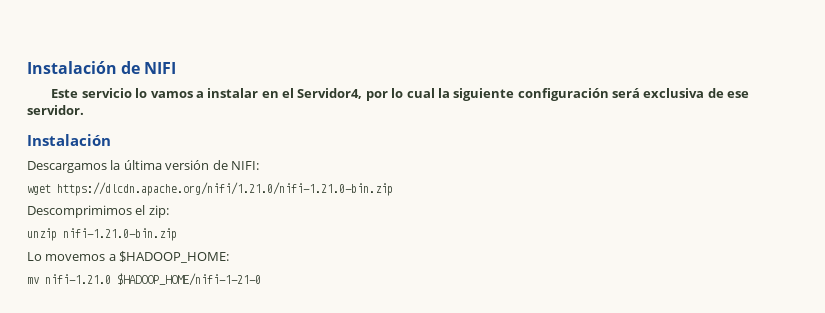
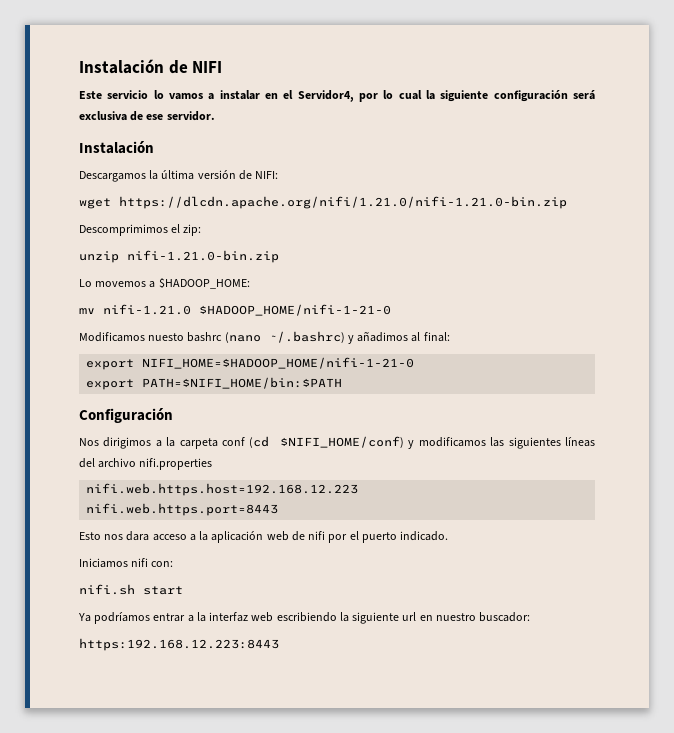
(261, 279) none -> [79,331,450,344] [86,357,415,370] [86,377,343,390] [79,408,173,423] [79,436,595,449] [79,458,213,470] [86,483,359,496] [86,503,279,516] [79,531,449,543] [79,558,174,568] [79,584,183,595] [78,612,531,624] [79,638,279,651] // Modificamos nuesto bashrc (nano ~/.bashrc) y añadimos al final: // export NIFI_HOME=$HADOOP_HOME/nifi-1-21-0 // export PATH=$NIFI_HOME/bin:$PATH // Configuración // Nos dirigimos a la carpeta conf (cd $NIFI_HOME/conf) y modificamos las siguientes líneas del archivo nifi.properties // nifi.web.https.host=192.168.12.223 // nifi.web.https.port=8443 // Esto nos dara acceso a la aplicación web de nifi por el puerto indicado. // Iniciamos nifi con: // nifi.sh start // Ya podríamos entrar a la interfaz web escribiendo la siguiente url en nuestro buscador: // https:192.168.12.223:8443

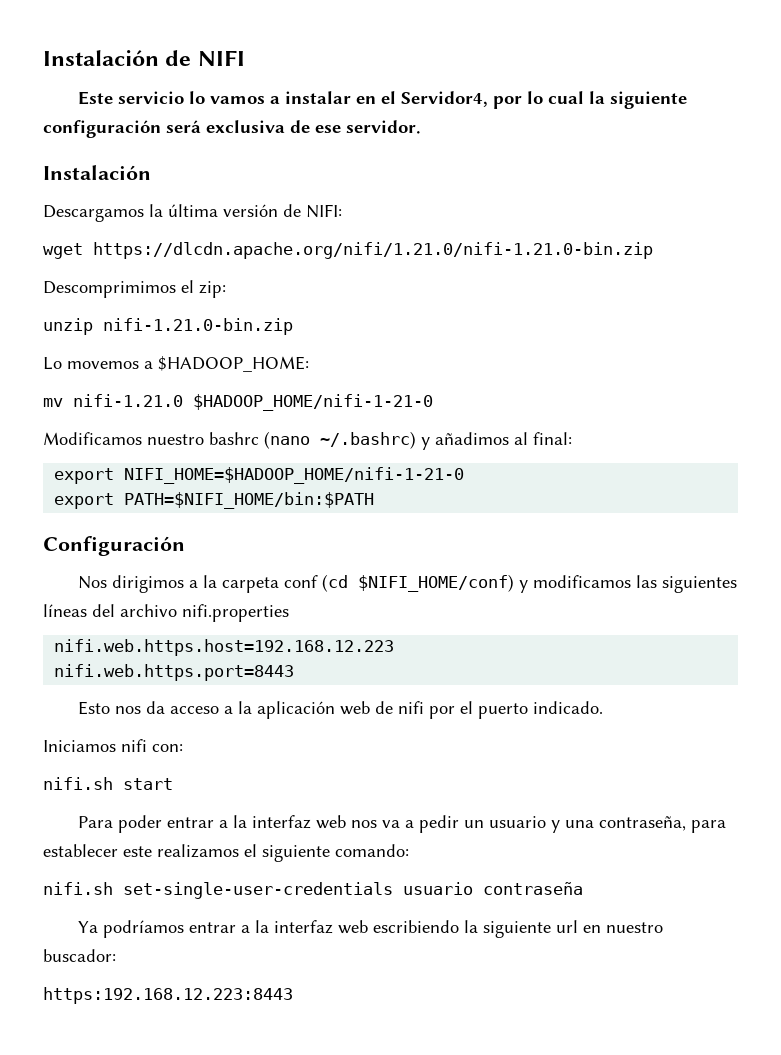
[148,333,185,341] nuesto -> [147,434,204,445] nuestro
[126,531,150,541] dara -> [145,701,165,714] da
(183, 590) none -> [77,815,726,833] [43,844,409,862] [43,882,583,899] // Para poder entrar a la interfaz web nos va a pedir un usuario y una contraseña, para establecer este realizamos el siguiente comando: // nifi.sh set-single-user-credentials usuario contraseña

